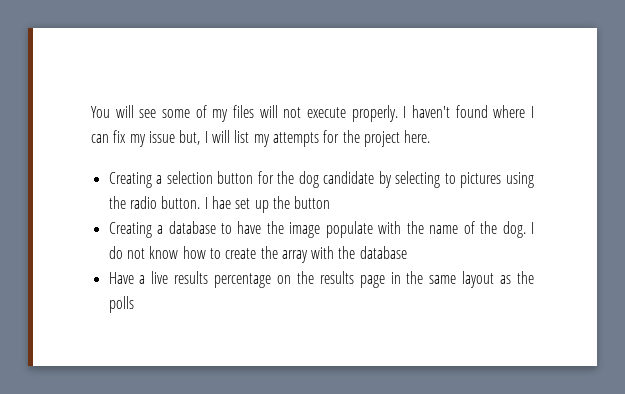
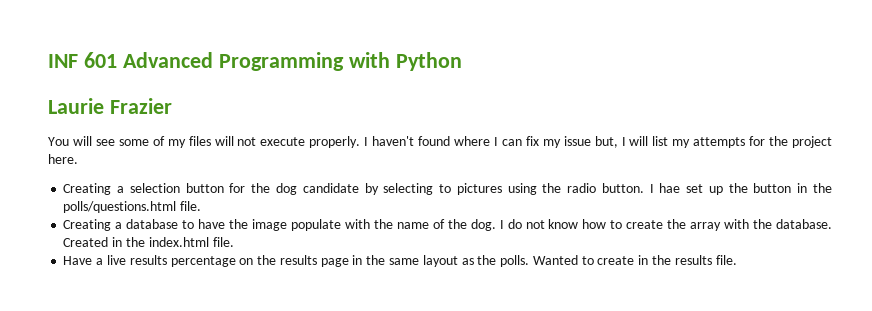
(91, 112) none -> [48,52,462,71] [48,98,172,114] INF 601 Advanced Programming with Python // Laurie Frazier //
(331, 202) none -> [797,183,832,193] [63,201,202,213] in the polls/questions.html file.
[359,246,407,259] database -> [775,219,832,229] [63,237,234,247] database. Created in the index.html file.
[108,296,134,313] polls -> [500,255,737,267] polls. Wanted to create in the results file.

